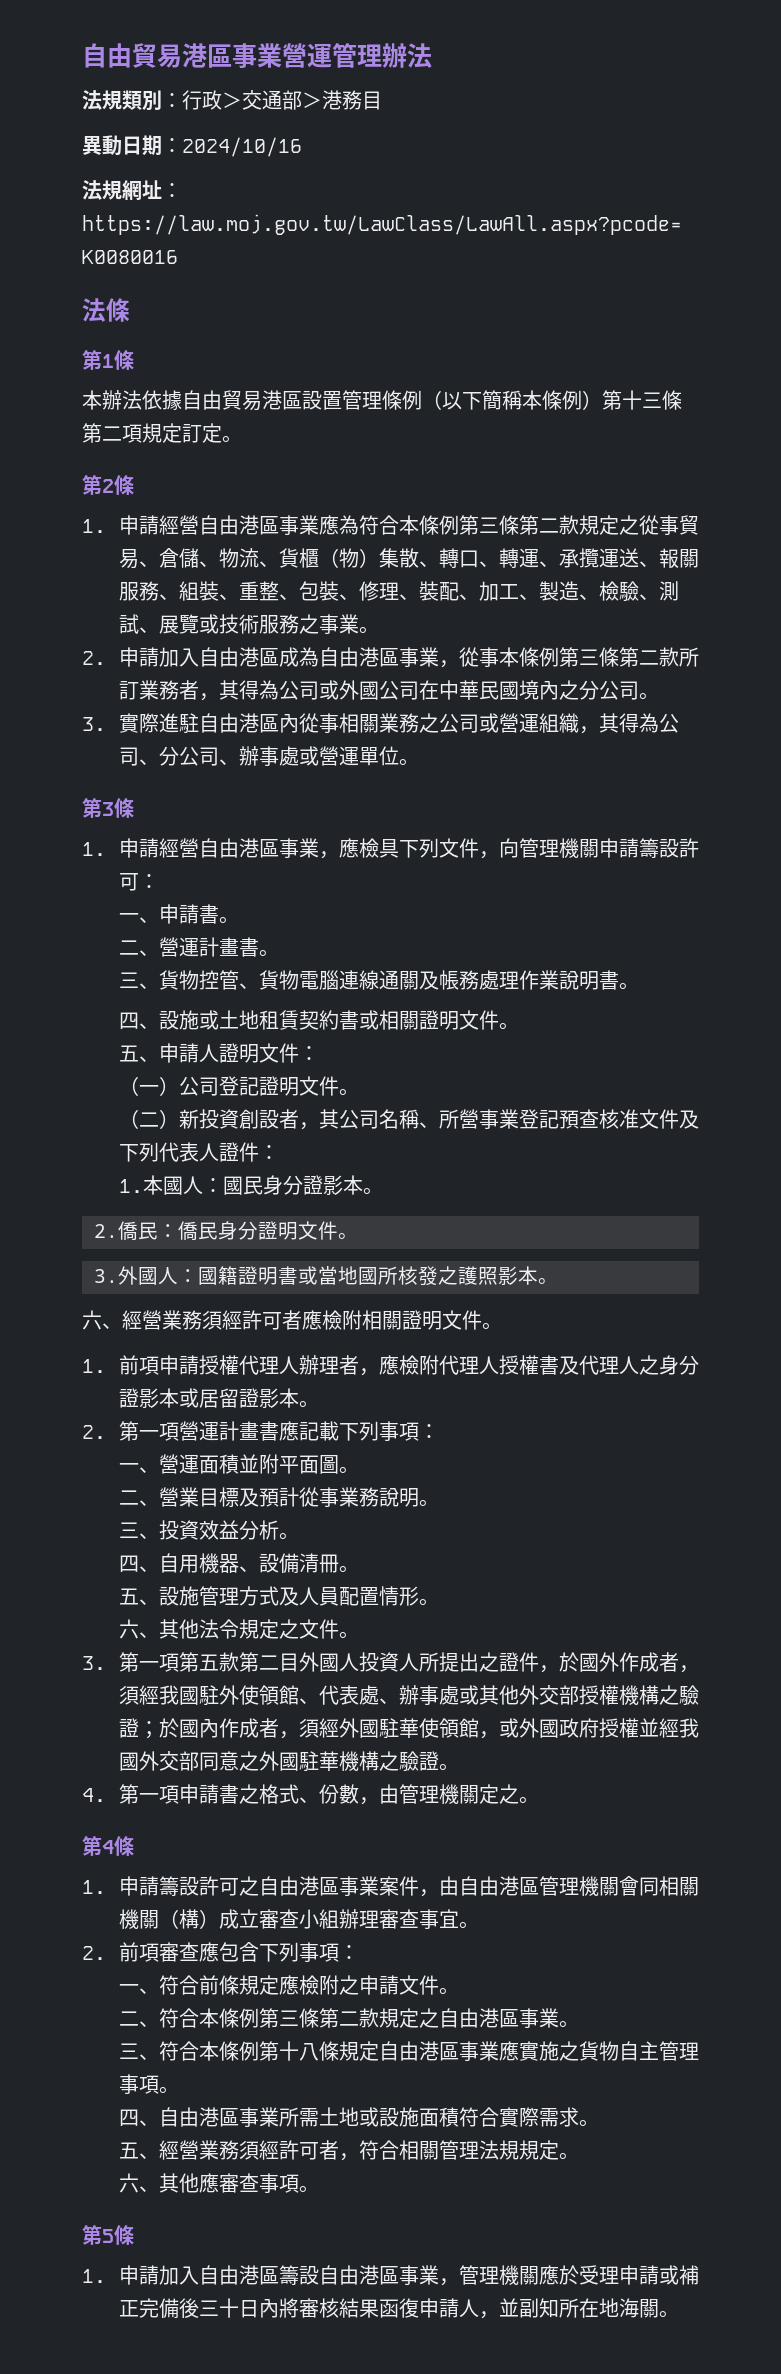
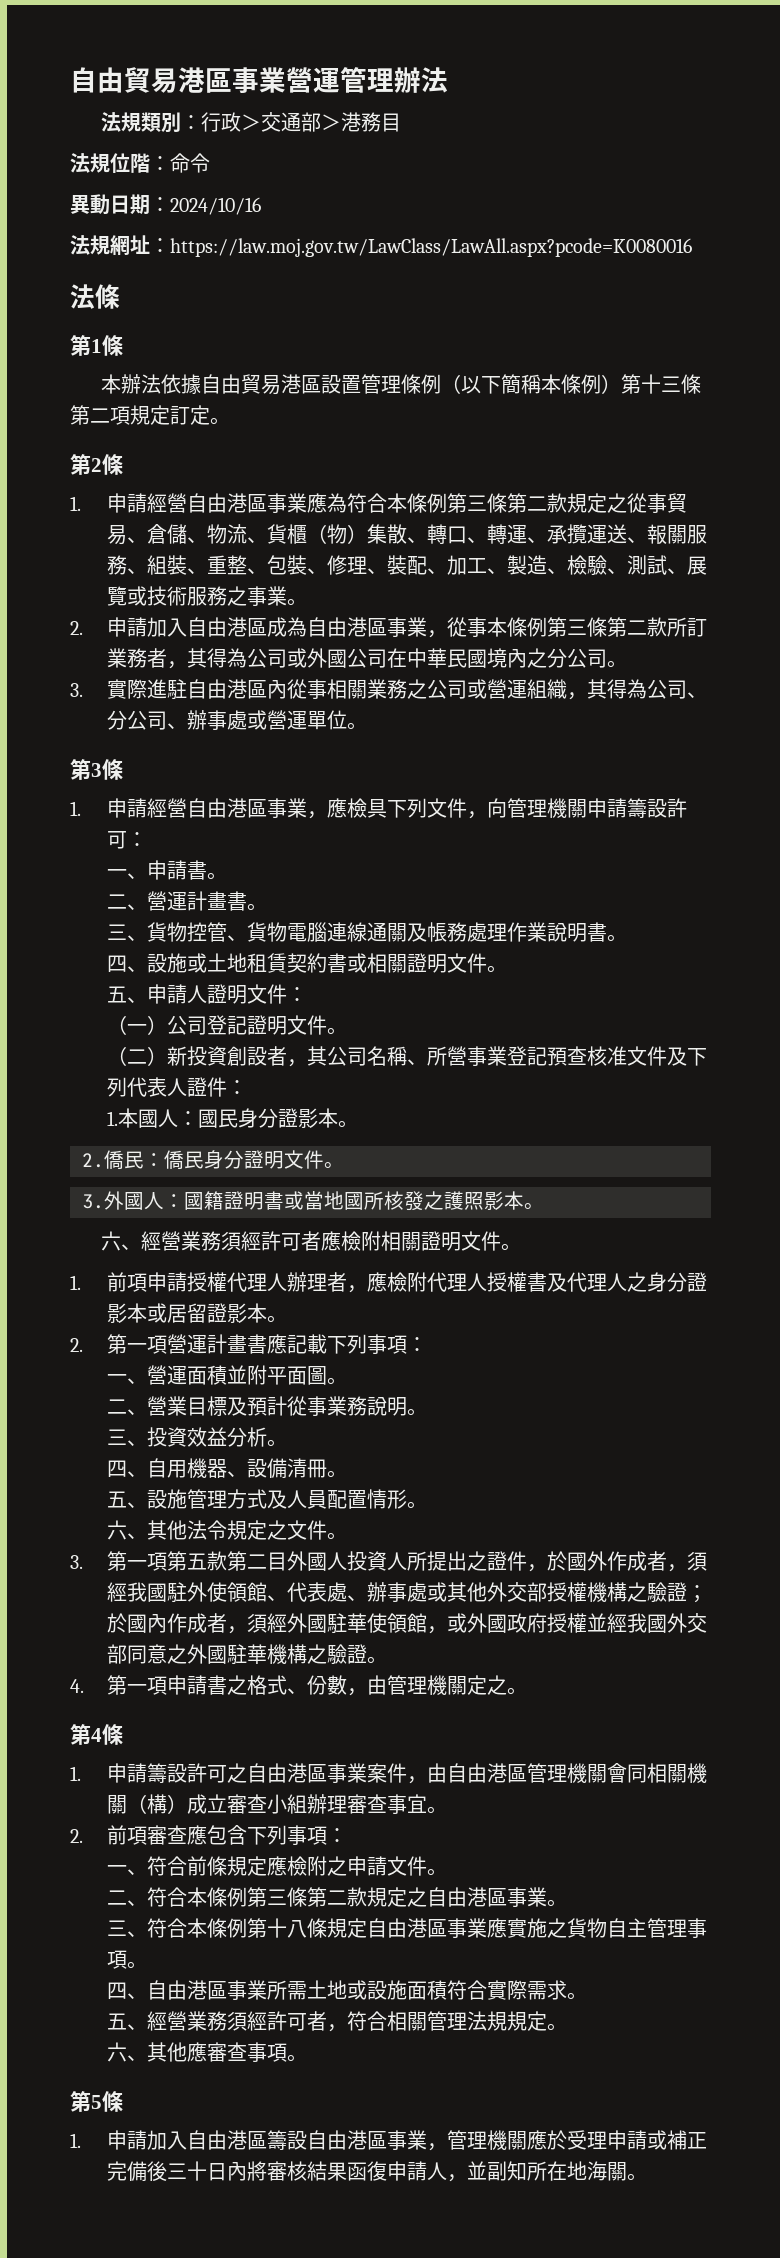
(382, 100) none -> [70,153,210,173] // 法規位階：命令

